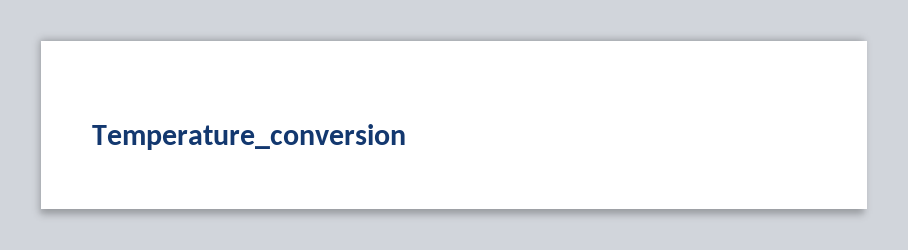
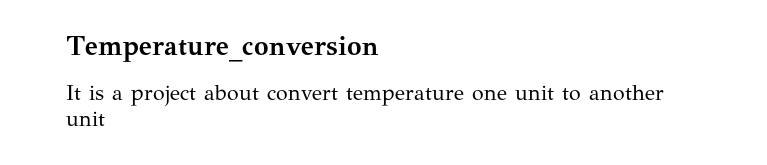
(406, 137) none -> [66,85,664,106] [66,111,105,126] // It is a project about convert temperature one unit to another unit

